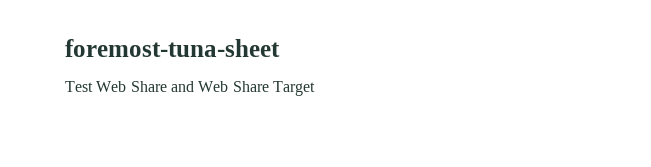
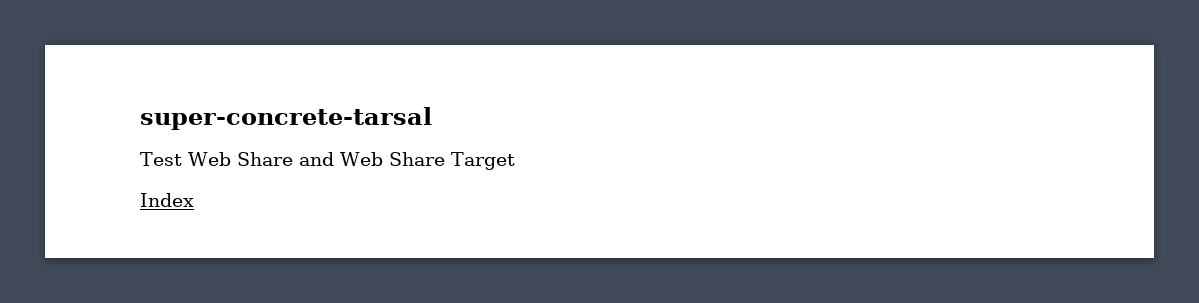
[65,39,280,57] foremost-tuna-sheet -> [140,107,432,130] super-concrete-tarsal
(315, 88) none -> [140,193,194,207] // Index

